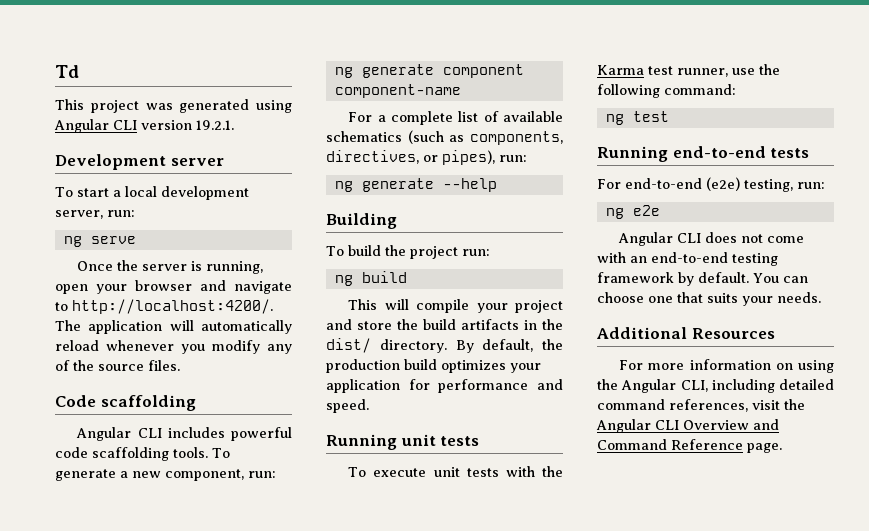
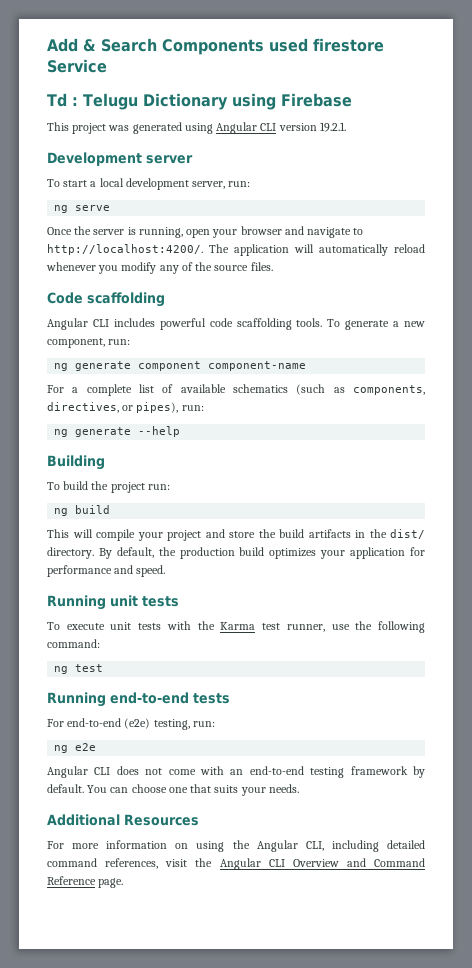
[55,65,79,78] Td -> [47,38,384,55] [47,59,107,73] [47,93,352,110] Add & Search Components used firestore Service // Td : Telugu Dictionary using Firebase

